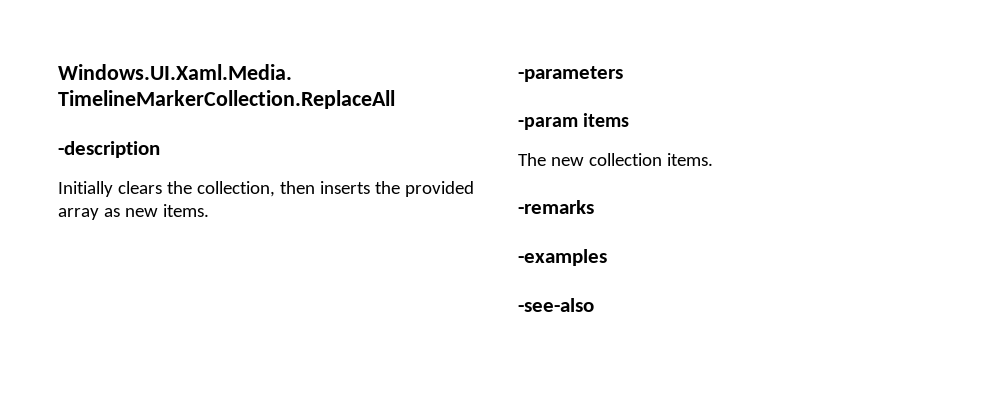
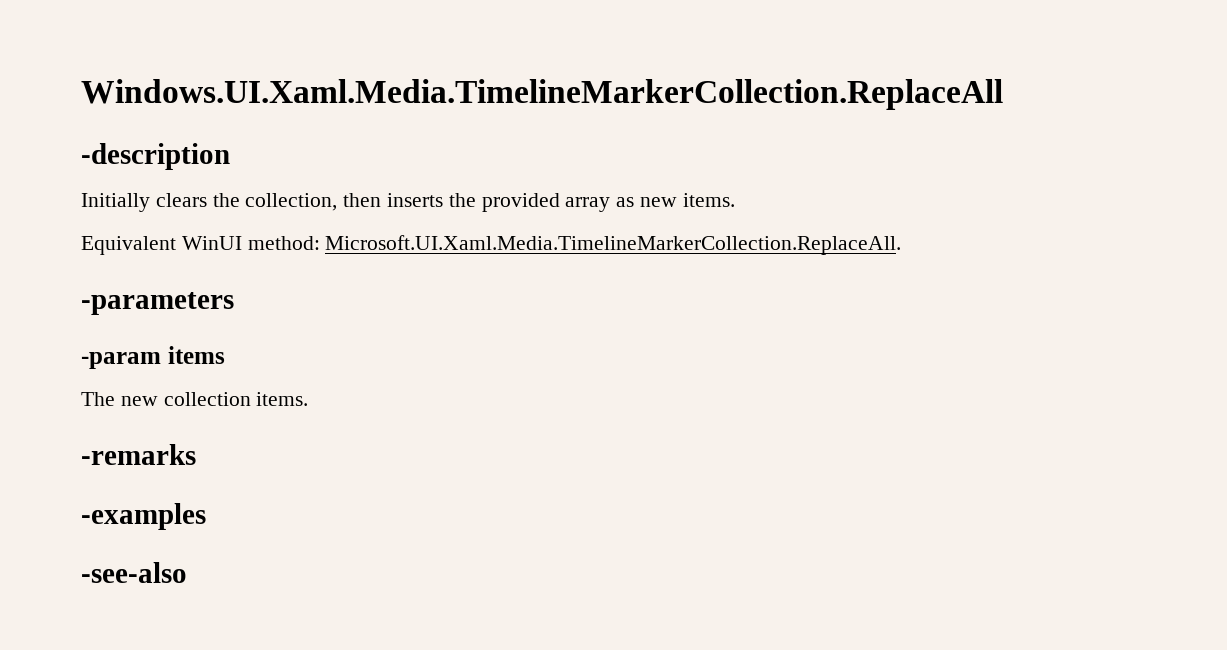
(209, 210) none -> [81,235,902,255] // Equivalent WinUI method: Microsoft.UI.Xaml.Media.TimelineMarkerCollection.ReplaceAll.

